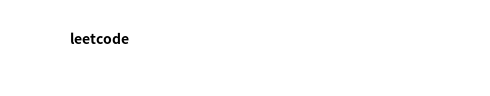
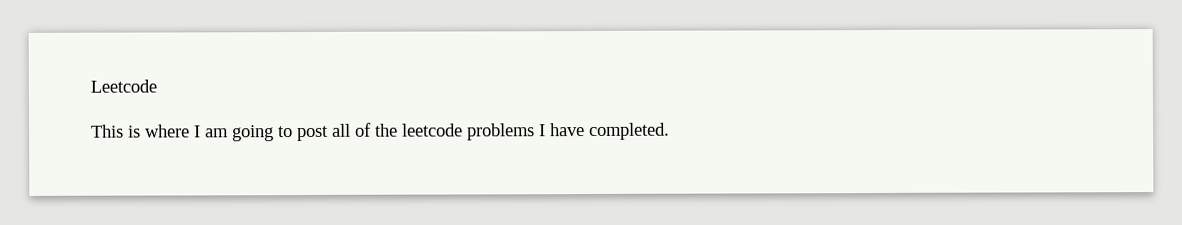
[70,32,129,44] leetcode -> [90,79,157,93] [91,122,670,142] Leetcode // This is where I am going to post all of the leetcode problems I have completed.

